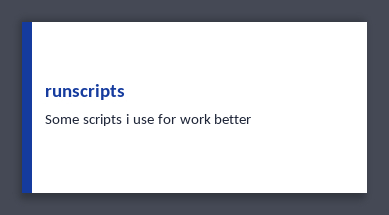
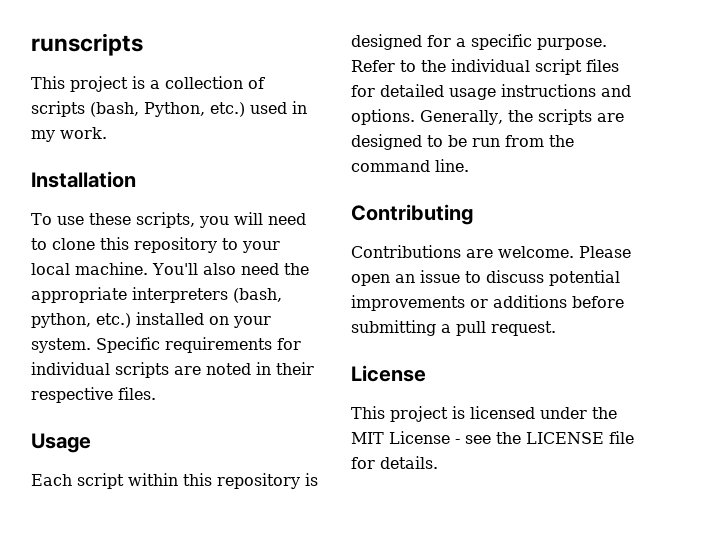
[45,114,252,126] Some scripts i use for work better -> [31,76,265,92] [31,101,307,117] [31,127,107,142] [31,171,136,188] [31,212,306,228] [31,237,280,253] [31,262,309,275] [31,287,282,303] [31,312,271,328] [31,337,301,353] [31,362,314,378] [31,387,156,403] [31,433,91,453] [31,473,318,489] [351,34,607,50] [351,59,619,75] [351,84,631,100] [351,109,624,125] [351,134,574,150] [351,159,469,172] [351,204,473,225] [351,245,631,258] [351,270,620,286] [351,295,624,311] [351,320,556,336] [351,365,426,382] [351,406,617,422] [351,431,634,444] [351,456,438,469] This project is a collection of scripts (bash, Python, etc.) used in my work. // Installation // To use these scripts, you will need to clone this repository to your local machine. You'll also need the appropriate interpreters (bash, python, etc.) installed on your system. Specific requirements for individual scripts are noted in their respective files. // Usage // Each script within this repository is designed for a specific purpose. Refer to the individual script files for detailed usage instructions and options. Generally, the scripts are designed to be run from the command line. // Contributing // Contributions are welcome. Please open an issue to discuss potential improvements or additions before submitting a pull request. // License // This project is licensed under the MIT License - see the LICENSE file for details.

